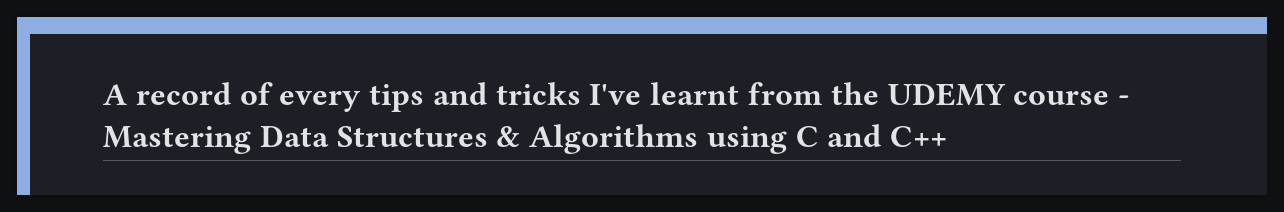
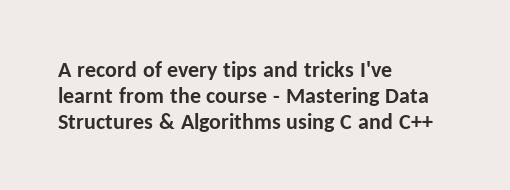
[887,83,1006,106] UDEMY -> (201, 95) none

